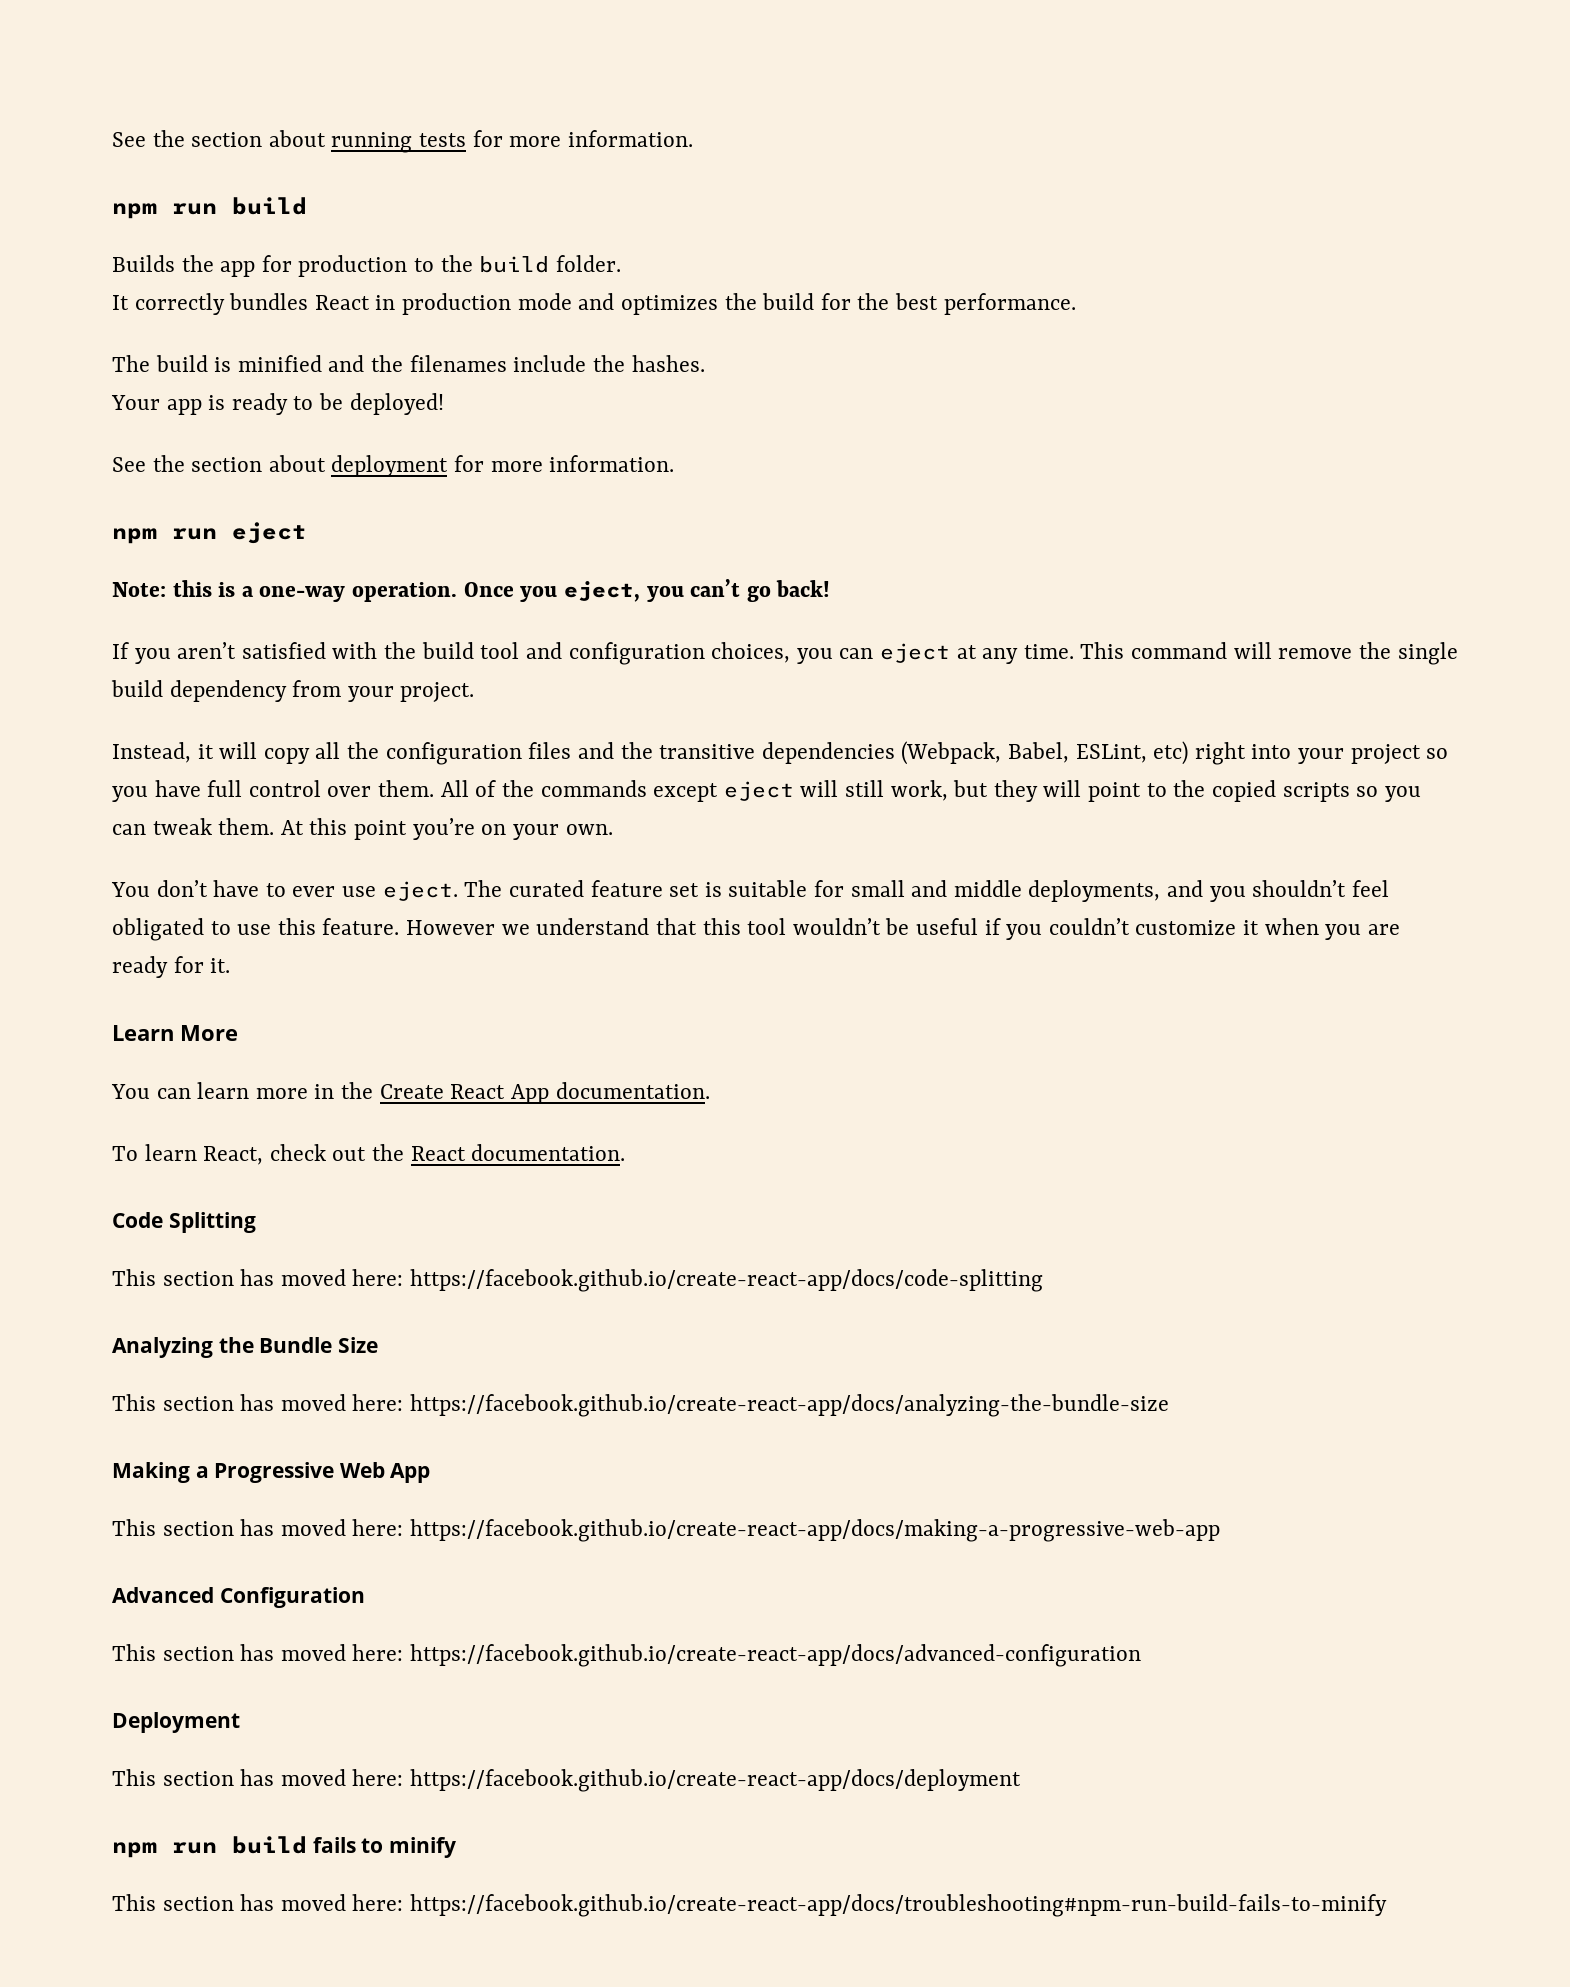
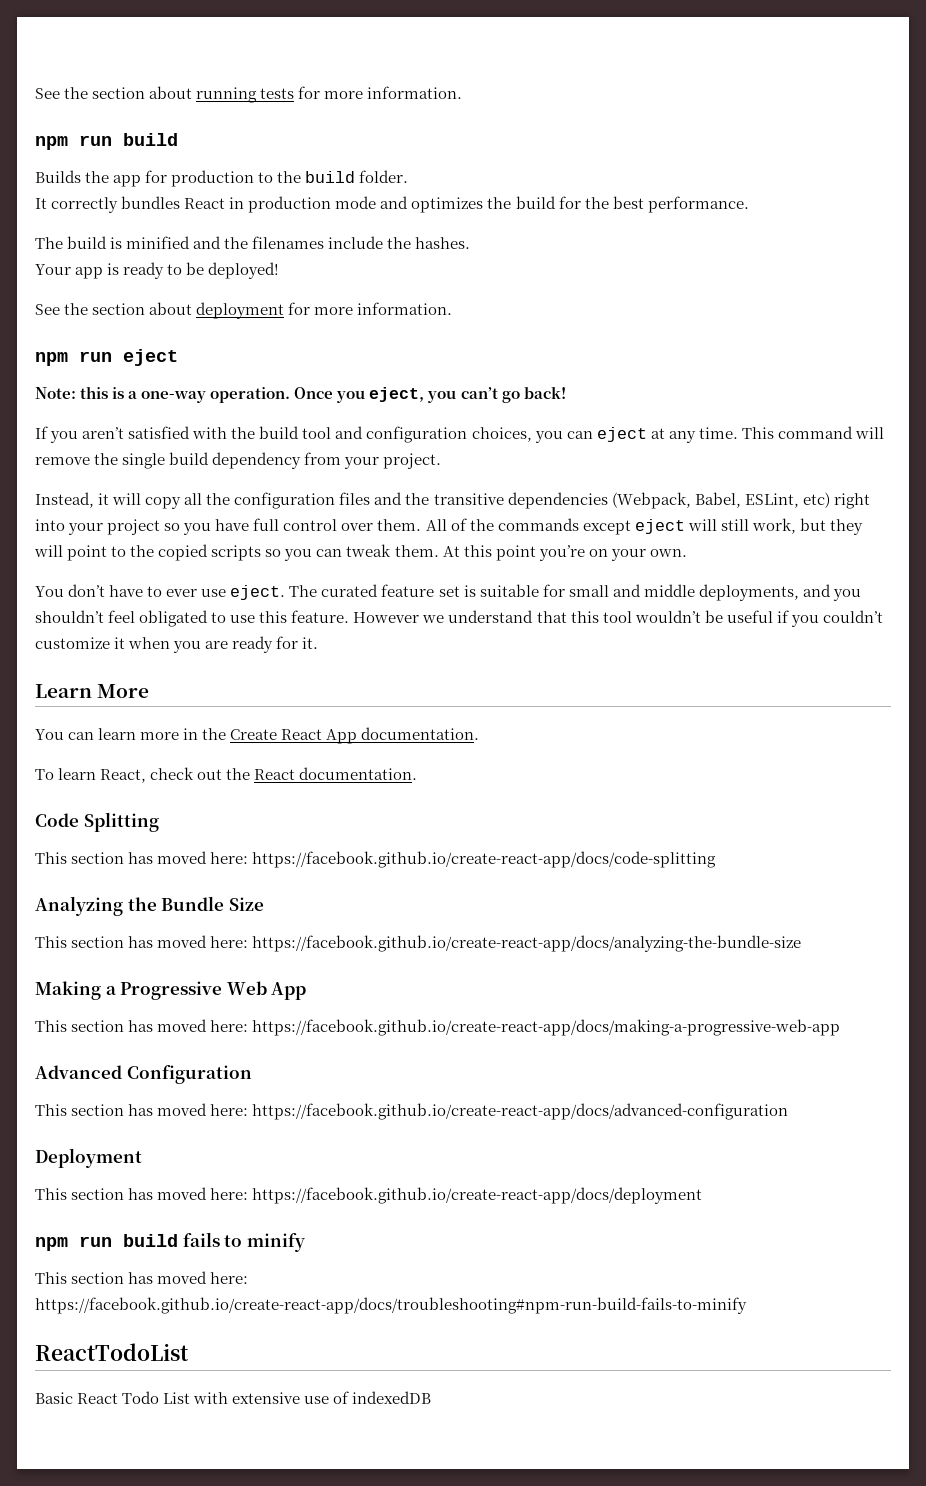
(1388, 1905) none -> [35,1343,189,1361] [35,1391,432,1404] // ReactTodoList // Basic React Todo List with extensive use of indexedDB

